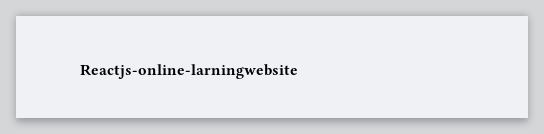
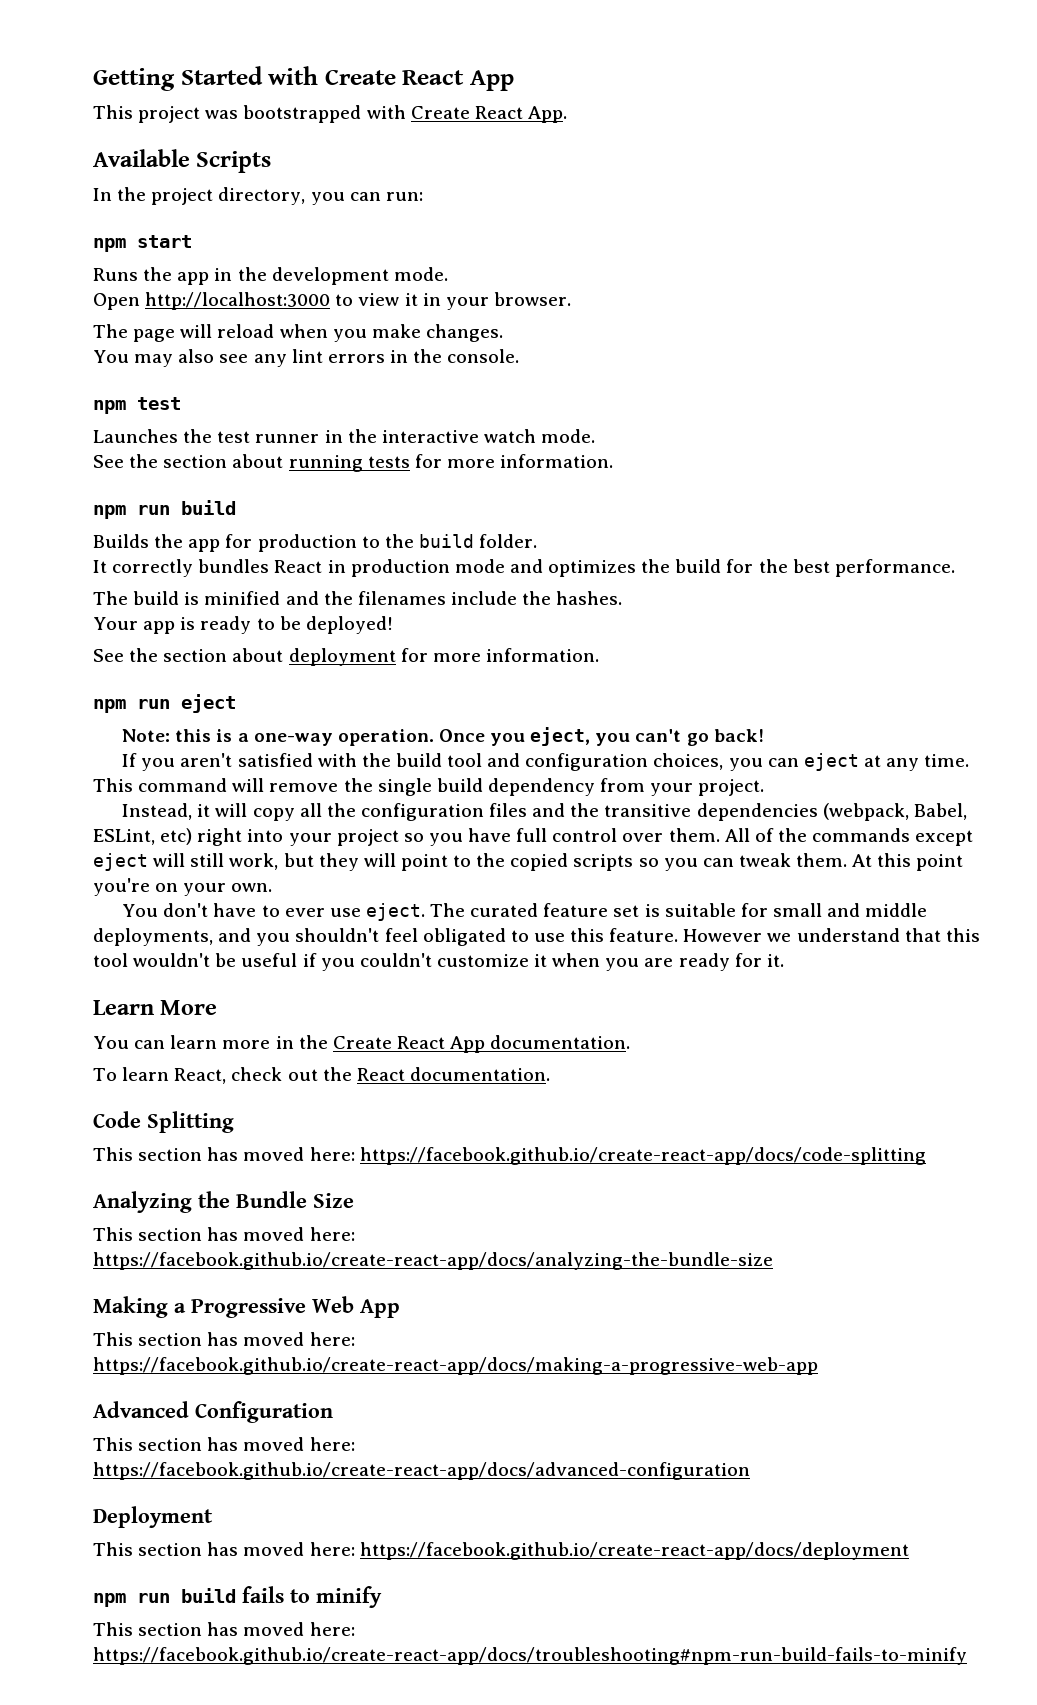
[80,64,298,79] Reactjs-online-larningwebsite -> [93,66,515,91] [93,105,567,123] [93,149,272,173] [93,187,423,205] [93,235,192,252] [93,267,448,285] [93,292,571,310] [93,324,503,342] [93,349,520,367] [93,397,181,414] [93,429,596,443] [93,454,614,472] [93,500,236,519] [93,534,538,552] [93,559,955,577] [93,591,623,605] [93,616,393,634] [93,648,599,666] [93,694,236,713] [122,727,764,746] [122,753,970,771] [93,778,765,796] [122,803,967,821] [93,828,974,846] [93,853,964,871] [93,878,273,896] [122,903,928,921] [93,928,980,946] [93,953,784,971] [93,1000,218,1015] [93,1035,631,1053] [93,1067,550,1084] [93,1111,234,1133] [93,1147,926,1165] [93,1191,354,1213] [93,1227,355,1241] [93,1252,773,1270] [93,1296,400,1318] [93,1332,355,1346] [93,1357,818,1375] [93,1401,333,1423] [93,1437,355,1451] [93,1462,750,1480] [93,1506,213,1528] [93,1542,909,1560] [93,1586,382,1608] [93,1622,355,1636] [93,1647,967,1665] Getting Started with Create React App // This project was bootstrapped with Create React App. // Available Scripts // In the project directory, you can run: // npm start // Runs the app in the development mode. // Open http://localhost:3000 to view it in your browser. // The page will reload when you make changes. // You may also see any lint errors in the console. // npm test // Launches the test runner in the interactive watch mode. // See the section about running tests for more information. // npm run build // Builds the app for production to the build folder. // It correctly bundles React in production mode and optimizes the build for the best performance. // The build is minified and the filenames include the hashes. // Your app is ready to be deployed! // See the section about deployment for more information. // npm run eject // Note: this is a one-way operation. Once you eject, you can't go back! // If you aren't satisfied with the build tool and configuration choices, you can eject at any time. This command will remove the single build dependency from your project. // Instead, it will copy all the configuration files and the transitive dependencies (webpack, Babel, ESLint, etc) right into your project so you have full control over them. All of the commands except eject will still work, but they will point to the copied scripts so you can tweak them. At this point you're on your own. // You don't have to ever use eject. The curated feature set is suitable for small and middle deployments, and you shouldn't feel obligated to use this feature. However we understand that this tool wouldn't be useful if you couldn't customize it when you are ready for it. // Learn More // You can learn more in the Create React App documentation. // To learn React, check out the React documentation. // Code Splitting // This section has moved here: https://facebook.github.io/create-react-app/docs/code-splitting // Analyzing the Bundle Size // This section has moved here: https://facebook.github.io/create-react-app/docs/analyzing-the-bundle-size // Making a Progressive Web App // This section has moved here: https://facebook.github.io/create-react-app/docs/making-a-progressive-web-app // Advanced Configuration // This section has moved here: https://facebook.github.io/create-react-app/docs/advanced-configuration // Deployment // This section has moved here: https://facebook.github.io/create-react-app/docs/deployment // npm run build fails to minify // This section has moved here: https://facebook.github.io/create-react-app/docs/troubleshooting#npm-run-build-fails-to-minify

